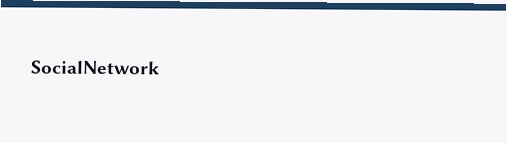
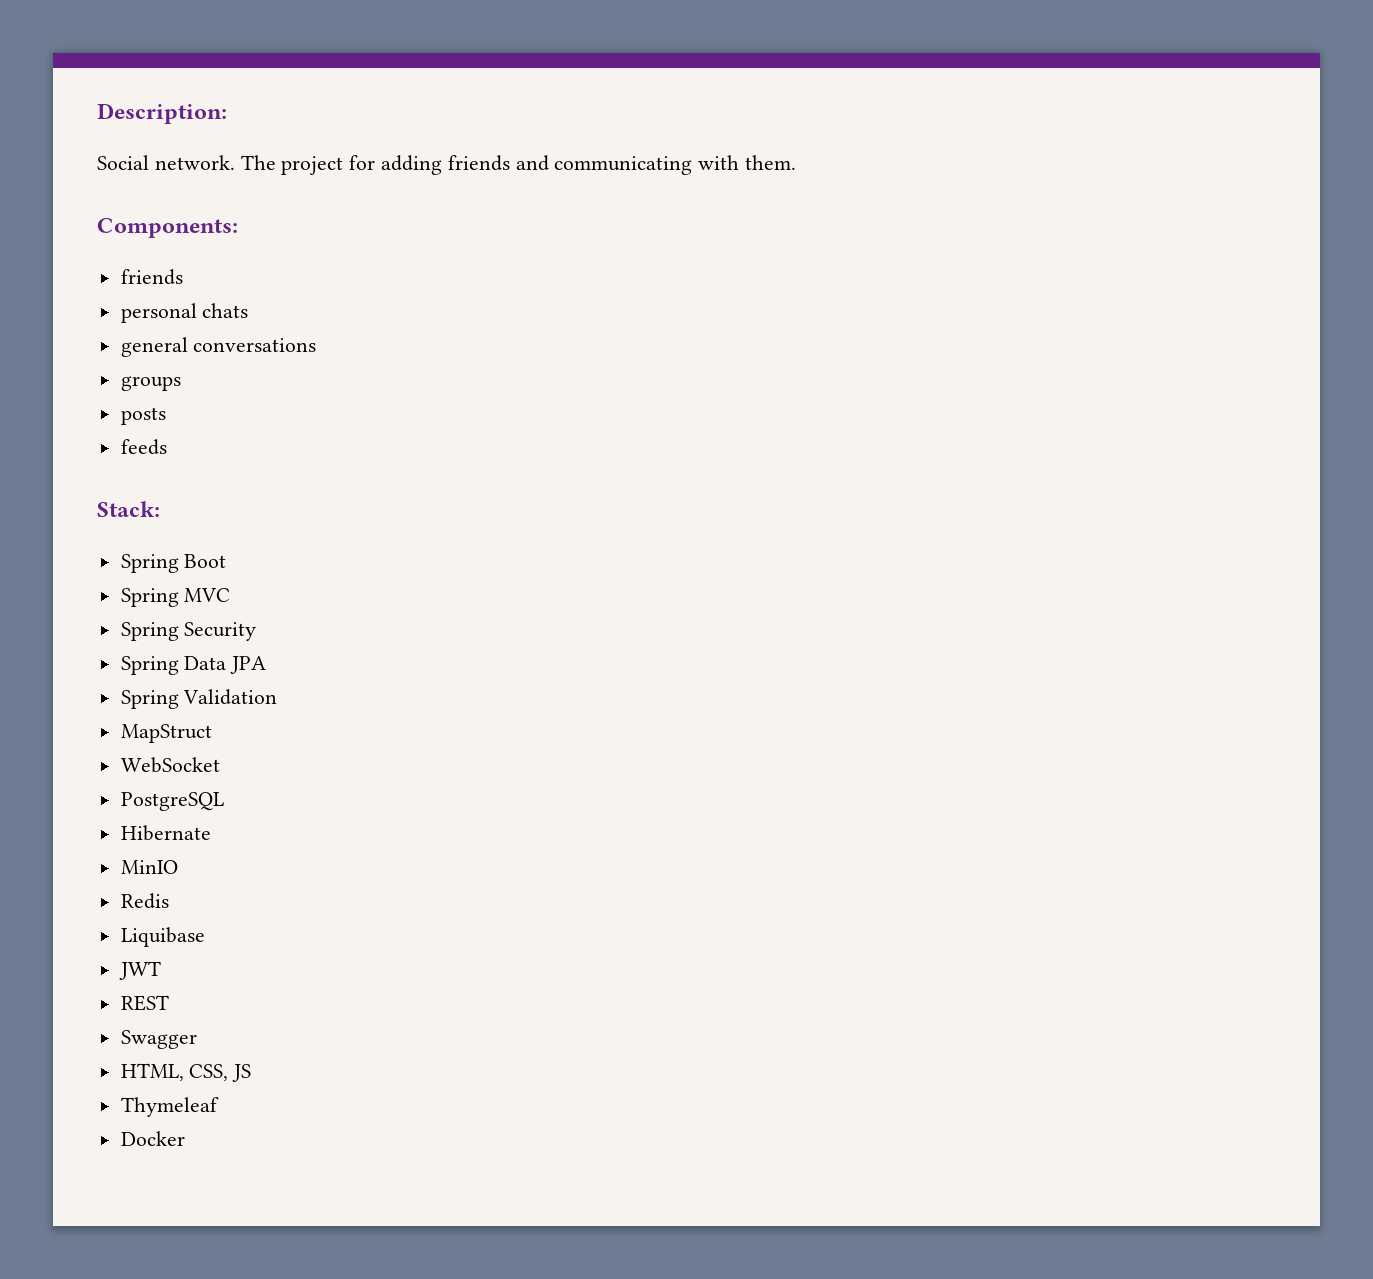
[30,60,160,75] SocialNetwork -> [97,103,227,124] [97,155,797,175] [97,218,238,238] [120,269,183,285] [120,303,249,323] [120,337,317,357] [120,376,181,391] [120,407,166,425] [120,439,167,455] [97,501,160,517] [120,554,227,573] [120,588,231,607] [120,622,257,641] [120,656,267,675] [120,689,278,709] [120,724,212,743] [120,757,220,773] [120,792,224,811] [120,825,211,841] [120,860,178,874] [120,893,169,909] [120,927,205,947] [118,961,161,980] [120,995,169,1011] [120,1030,197,1049] [120,1063,252,1082] [120,1097,219,1117] [120,1131,185,1146] Description: // Social network. The project for adding friends and communicating with them. // Components: // friends // personal chats // general conversations // groups // posts // feeds // Stack: // Spring Boot // Spring MVC // Spring Security // Spring Data JPA // Spring Validation // MapStruct // WebSocket // PostgreSQL // Hibernate // MinIO // Redis // Liquibase // JWT // REST // Swagger // HTML, CSS, JS // Thymeleaf // Docker

